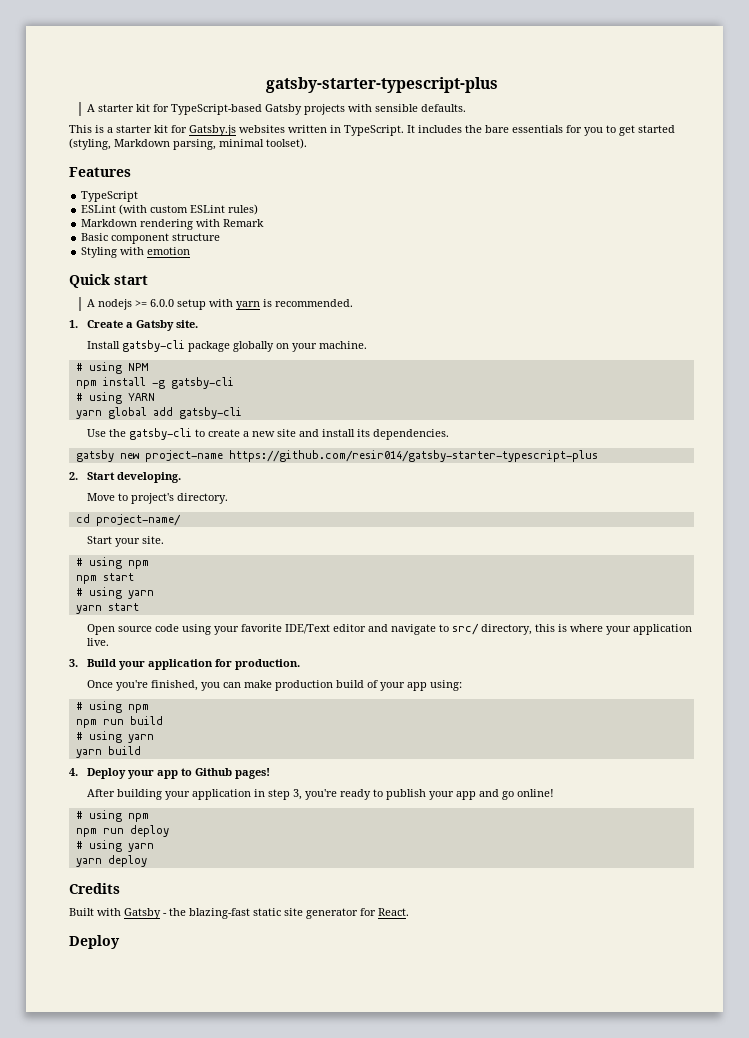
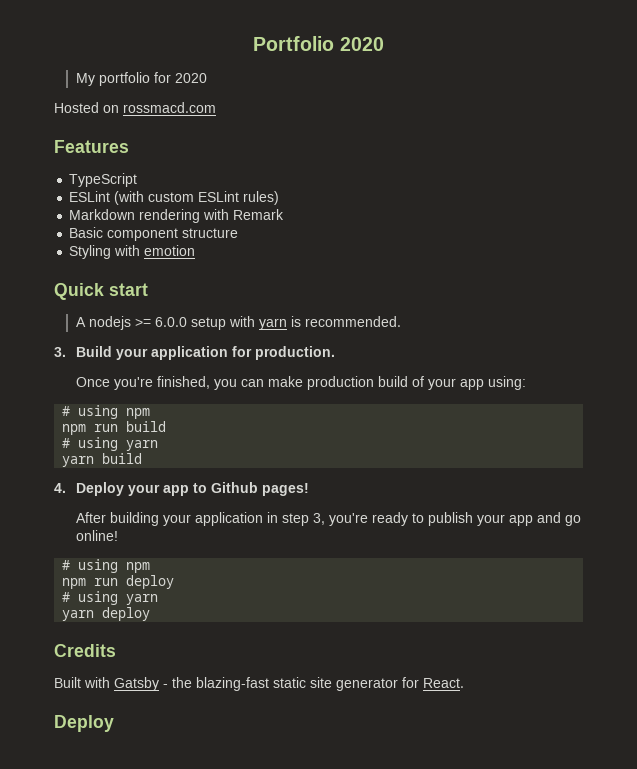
[265,77,498,93] [86,104,466,115] [69,125,675,136] [69,138,307,150] gatsby-starter-typescript-plus // A starter kit for TypeScript-based Gatsby projects with sensible defaults. // This is a starter kit for Gatsby.js websites written in TypeScript. It includes the bare essentials for you to get started (styling, Markdown parsing, minimal toolset). -> [253,36,384,51] [75,72,207,86] [54,102,216,113] Portfolio 2020 // My portfolio for 2020 // Hosted on rossmacd.com
[69,320,198,331] [86,340,367,352] [75,362,148,374] [75,377,234,389] [75,392,155,404] [75,407,242,419] [86,428,449,440] [75,450,598,462] [69,472,181,483] [86,493,228,504] [75,514,181,526] [86,536,164,547] [75,557,149,569] [75,573,134,584] [75,587,154,599] [75,603,139,614] [86,623,692,635] [86,638,109,646] // 1. Create a Gatsby site. // Install gatsby-cli package globally on your machine. // # using NPM // npm install -g gatsby-cli // # using YARN // yarn global add gatsby-cli // Use the gatsby-cli to create a new site and install its dependencies. // gatsby new project-name https://github.com/resir014/gatsby-starter-typescript-plus // 2. Start developing. // Move to project's directory. // cd project-name/ // Start your site. // # using npm // npm start // # using yarn // yarn start // Open source code using your favorite IDE/Text editor and navigate to src/ directory, this is where your application live. -> (401, 321) none

